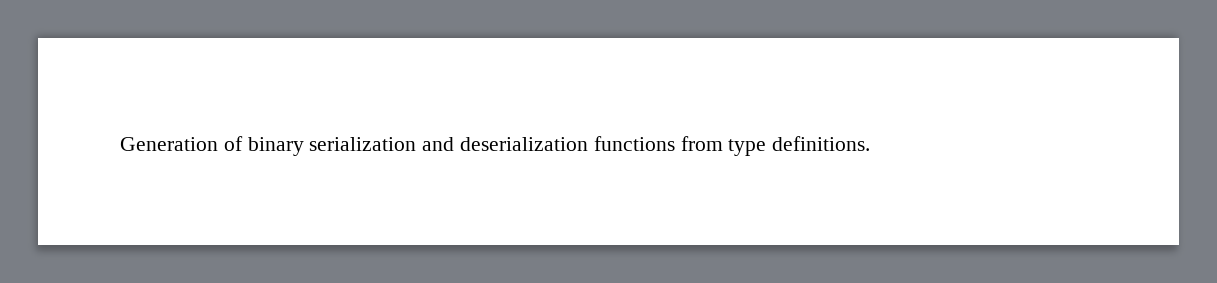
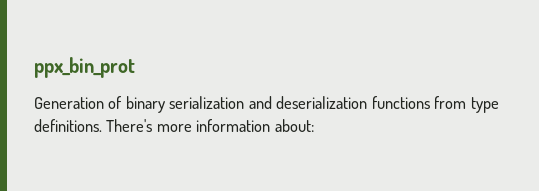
(120, 144) none -> [34,57,135,78] ppx_bin_prot //
(871, 143) none -> [106,119,314,132] There's more information about:

